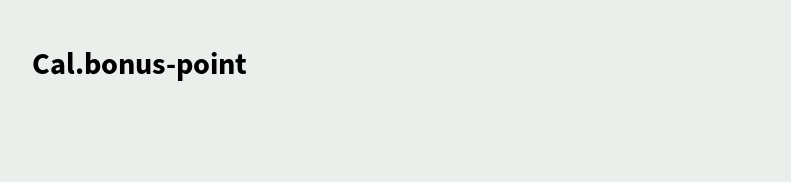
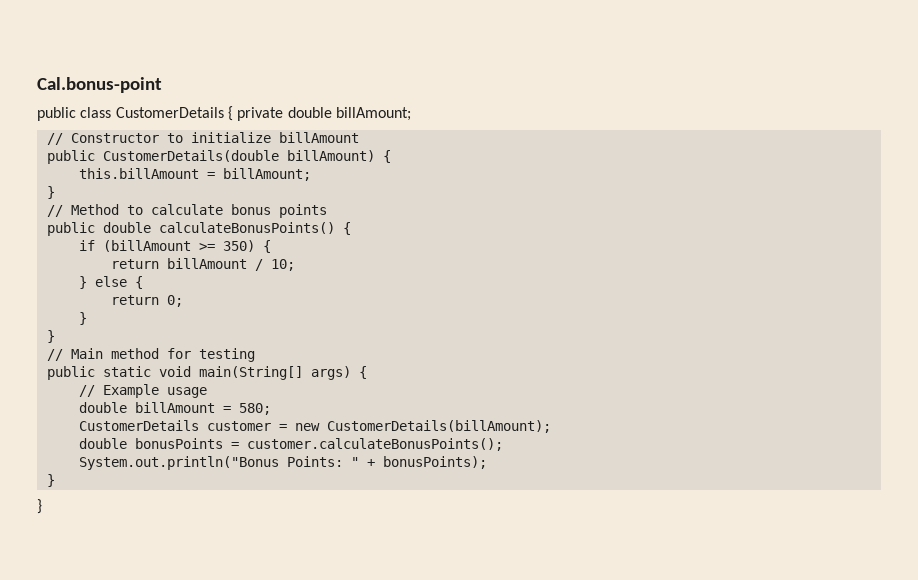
(247, 66) none -> [37,106,411,121] [46,132,359,145] [46,150,391,164] [78,168,311,181] [46,186,55,199] [46,204,327,218] [46,222,351,236] [78,240,271,253] [110,258,295,271] [78,276,143,289] [110,295,183,307] [78,312,87,325] [46,330,55,343] [46,348,255,362] [46,366,367,380] [78,384,207,398] [78,402,271,415] [78,420,551,433] [78,438,503,451] [78,456,487,470] [46,474,55,487] [37,499,42,514] // public class CustomerDetails { private double billAmount; // // Constructor to initialize billAmount // public CustomerDetails(double billAmount) { // this.billAmount = billAmount; // } // // Method to calculate bonus points // public double calculateBonusPoints() { // if (billAmount >= 350) { // return billAmount / 10; // } else { // return 0; // } // } // // Main method for testing // public static void main(String[] args) { // // Example usage // double billAmount = 580; // CustomerDetails customer = new CustomerDetails(billAmount); // double bonusPoints = customer.calculateBonusPoints(); // System.out.println("Bonus Points: " + bonusPoints); // } // }

